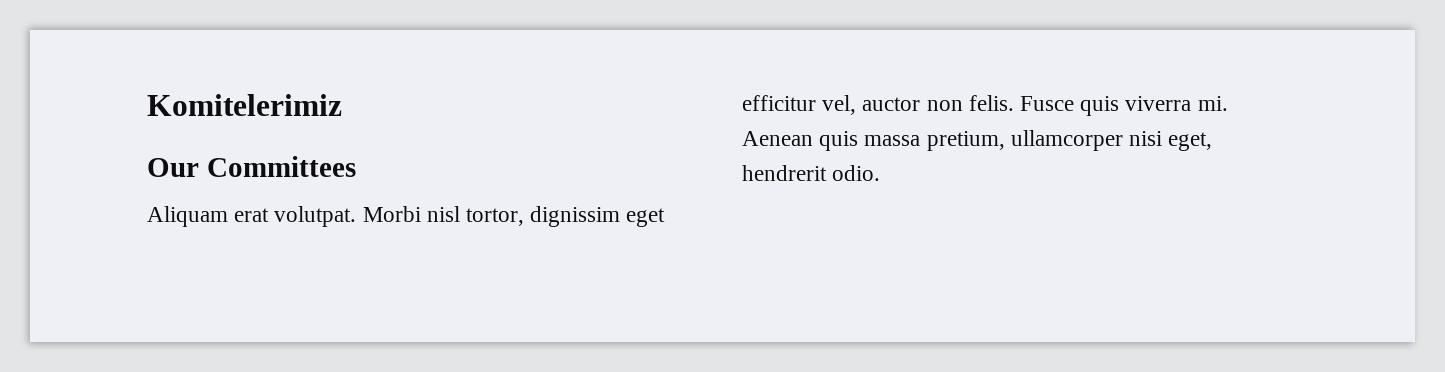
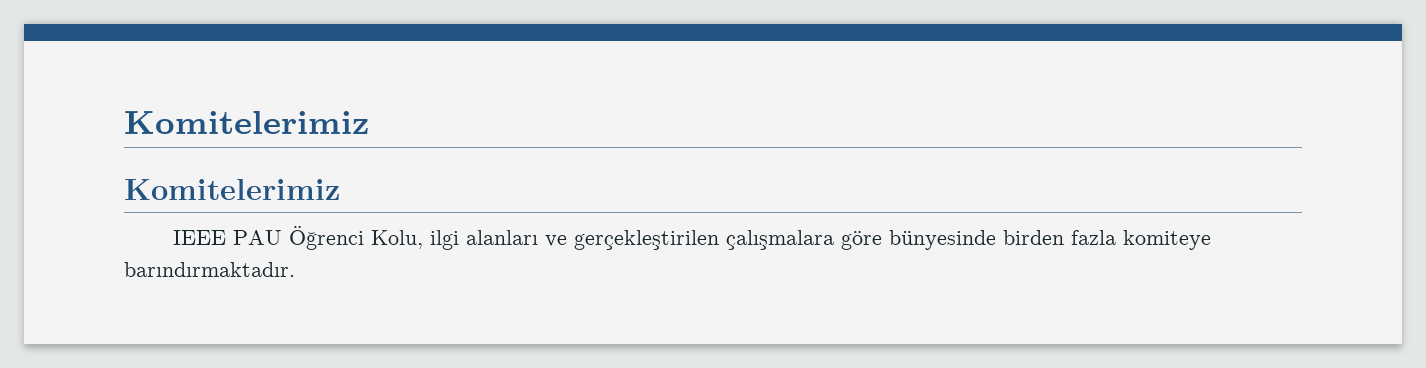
[147,94,342,116] [147,156,356,177] [147,206,666,227] [742,95,1228,116] [742,130,1213,151] [742,165,881,181] Komitelerimiz // Our Committees // Aliquam erat volutpat. Morbi nisl tortor, dignissim eget efficitur vel, auctor non felis. Fusce quis viverra mi. Aenean quis massa pretium, ullamcorper nisi eget, hendrerit odio. -> [124,111,369,134] [124,179,340,200] [172,226,1211,250] [124,262,295,277] Komitelerimiz // Komitelerimiz // IEEE PAU Öğrenci Kolu, ilgi alanları ve gerçekleştirilen çalışmalara göre bünyesinde birden fazla komiteye barındırmaktadır.

